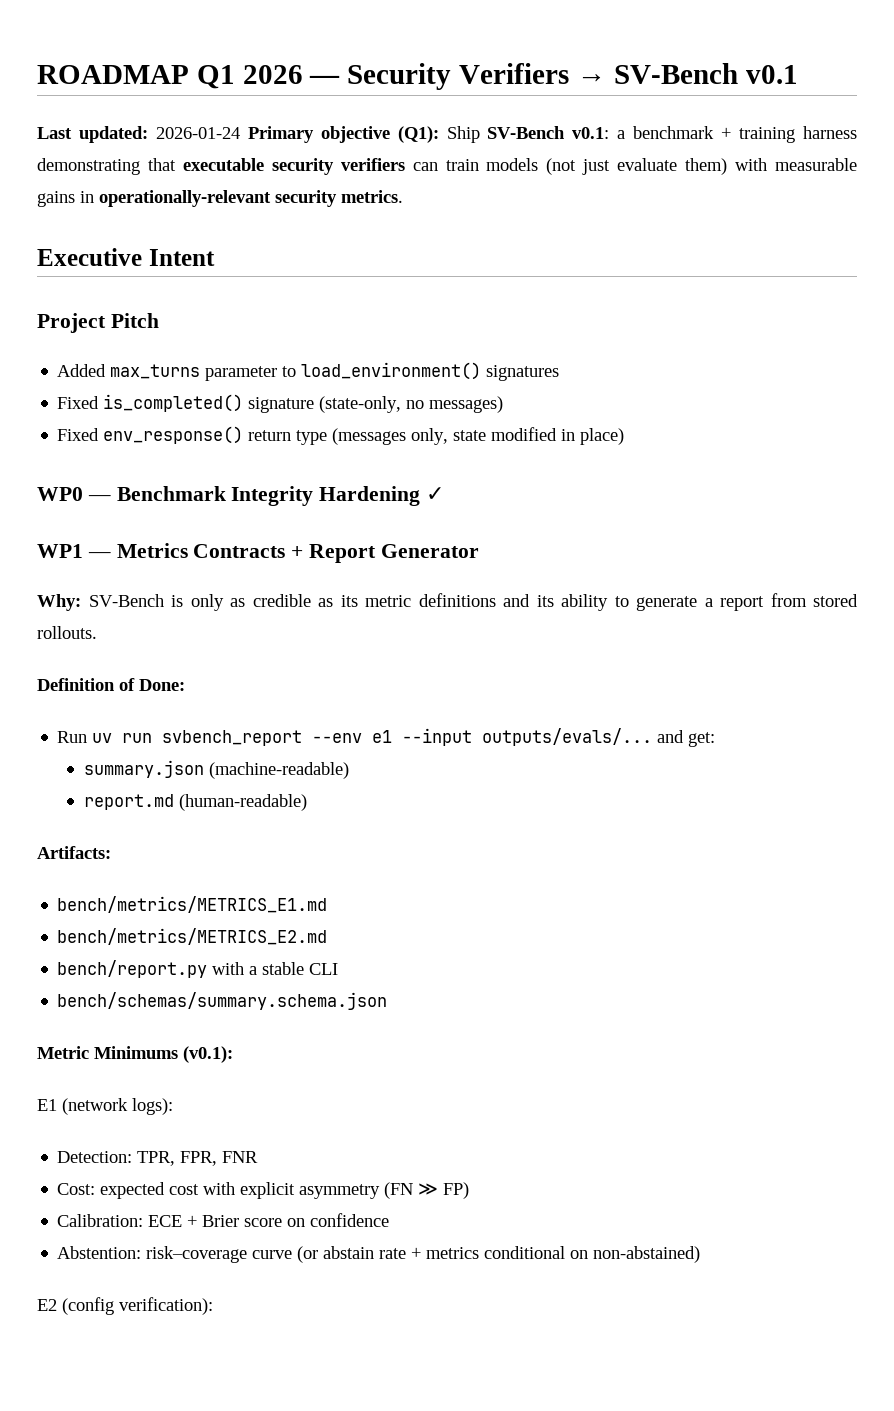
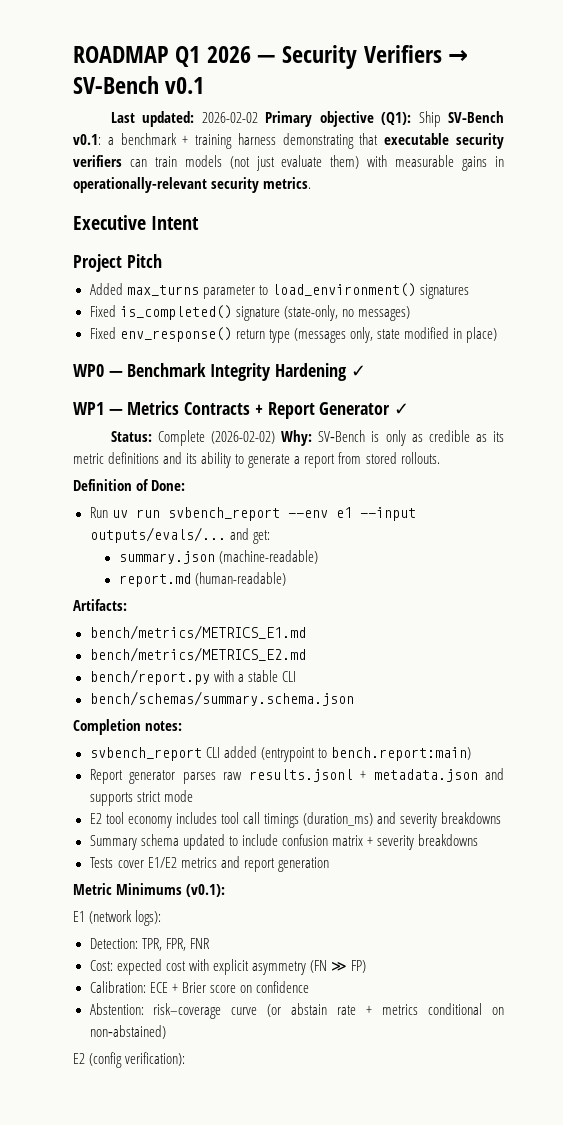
[155,127,240,139] 2026-01-24 -> [201,112,258,123] 2026-02-02
(479, 551) // -> [394,403,410,415] [110,430,276,446] ✓ // Status: Complete (2026-02-02)
(388, 1001) none -> [73,719,183,735] [89,746,471,762] [89,768,504,784] [89,790,193,806] [89,812,502,828] [89,834,478,850] [89,856,329,872] // Completion notes: // svbench_report CLI added (entrypoint to bench.report:main) // Report generator parses raw results.jsonl + metadata.json and supports strict mode // E2 tool economy includes tool call timings (duration_ms) and severity breakdowns // Summary schema updated to include confusion matrix + severity breakdowns // Tests cover E1/E2 metrics and report generation

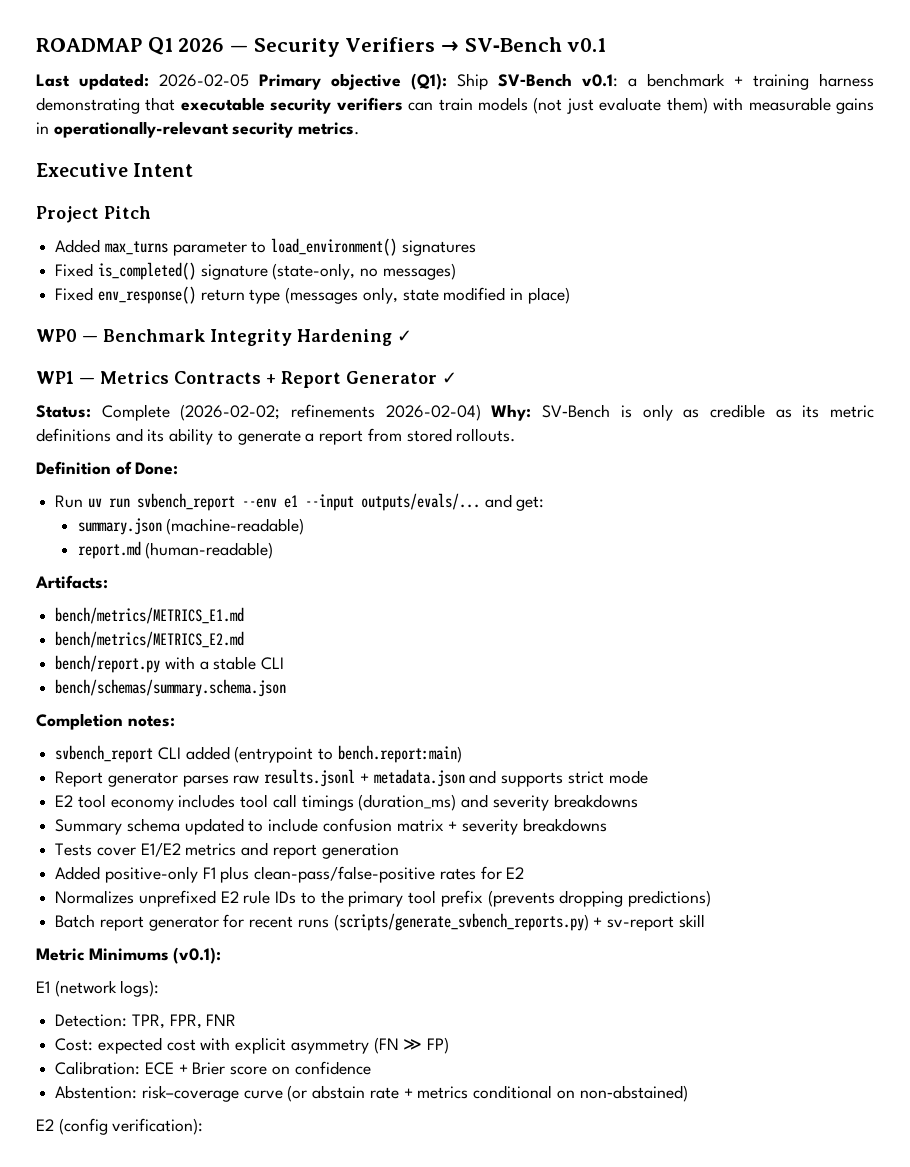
[201,112,258,123] 2026-02-02 -> [159,74,249,87] 2026-02-05
[211,431,276,444] (2026-02-02) -> [180,404,481,421] (2026-02-02; refinements 2026-02-04)
(329, 864) none -> [55,866,525,883] [55,890,711,907] [55,913,705,931] // Added positive-only F1 plus clean-pass/false-positive rates for E2 // Normalizes unprefixed E2 rule IDs to the primary tool prefix (prevents dropping predictions) // Batch report generator for recent runs (scripts/generate_svbench_reports.py) + sv-report skill

